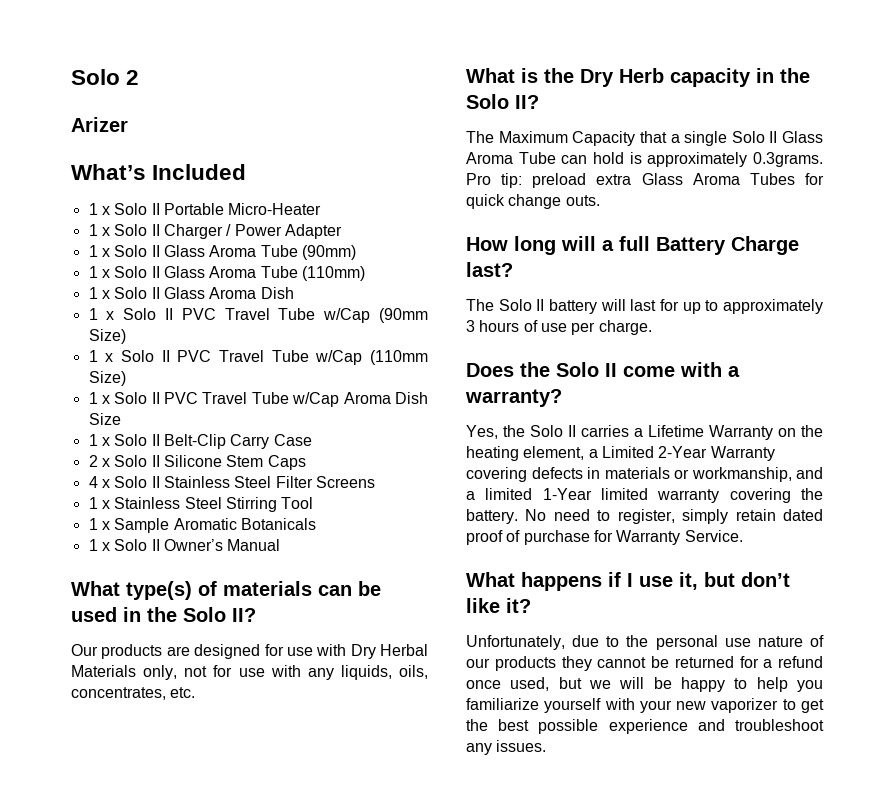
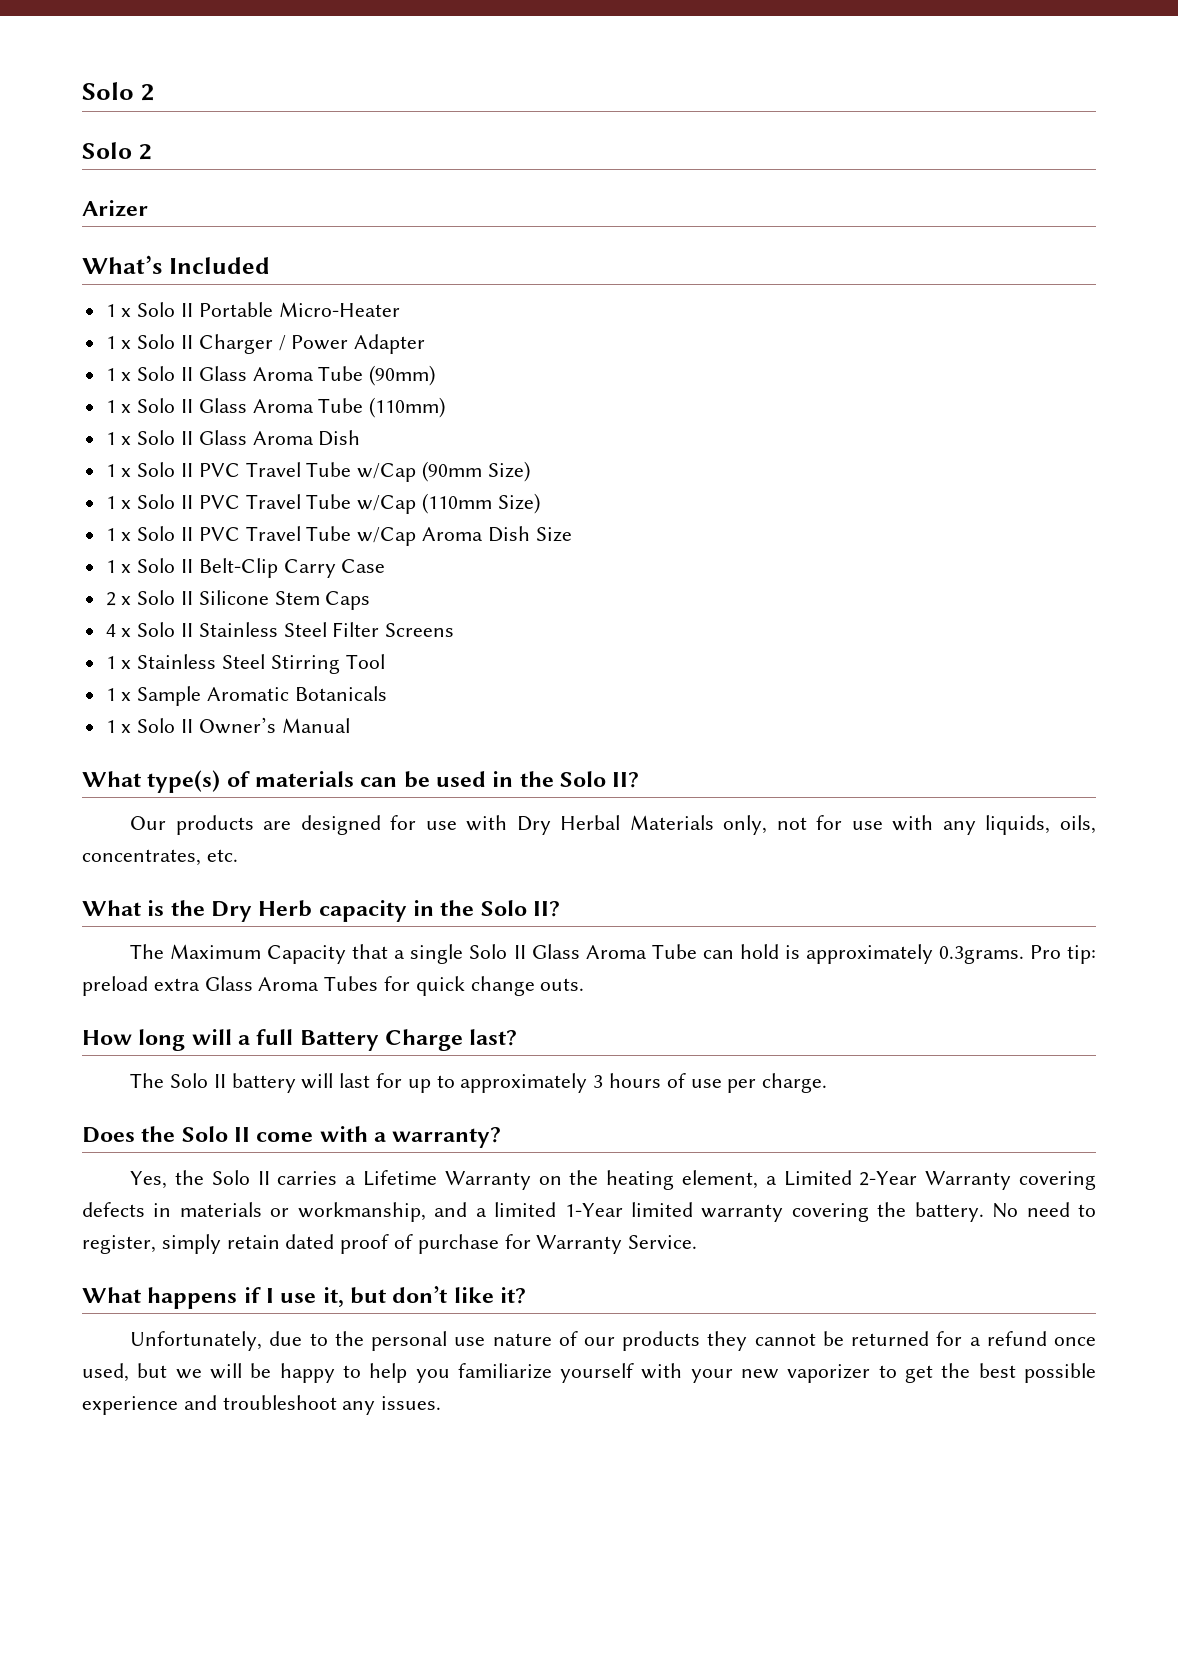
[71,69,140,85] Solo 2 -> [82,82,155,101] [82,142,152,160] Solo 2 // Solo 2

